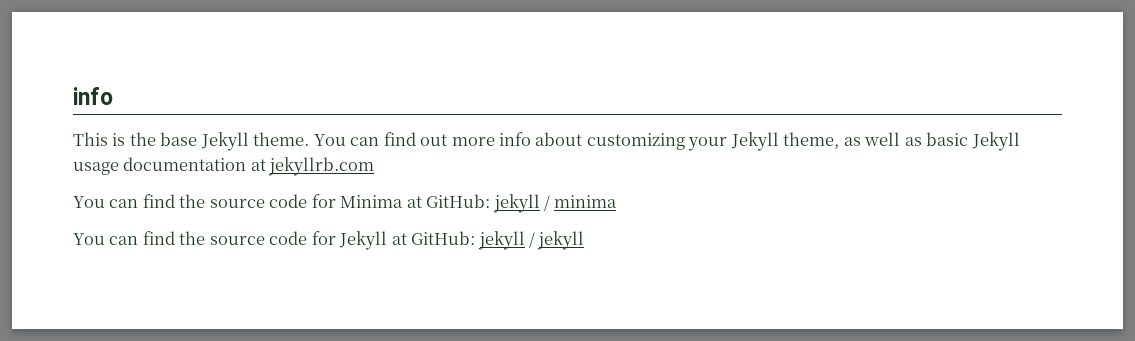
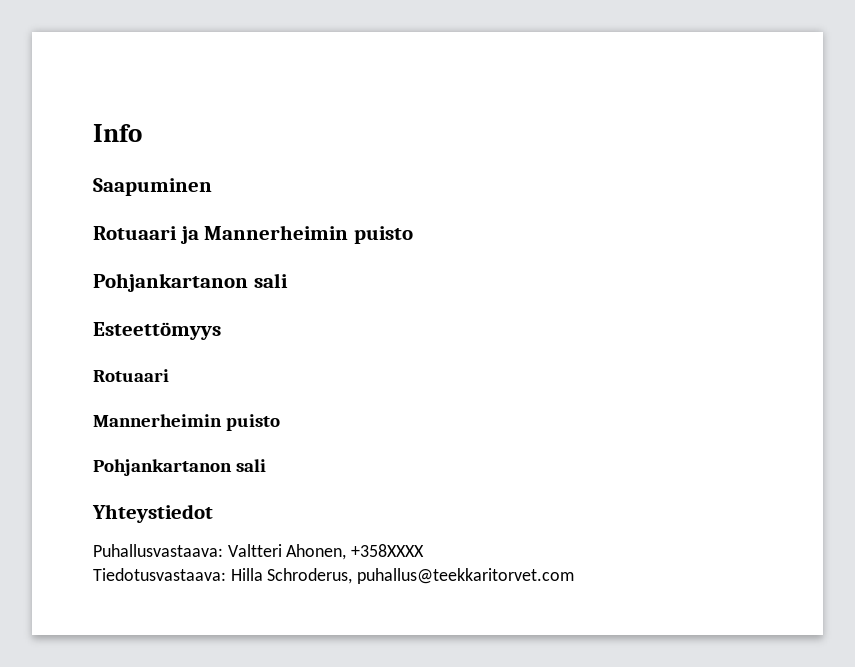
[73,87,113,105] [73,132,1020,151] [73,157,375,176] [73,194,618,213] [73,231,585,250] info // This is the base Jekyll theme. You can find out more info about customizing your Jekyll theme, as well as basic Jekyll usage documentation at jekyllrb.com // You can find the source code for Minima at GitHub: jekyll / minima // You can find the source code for Jekyll at GitHub: jekyll / jekyll -> [93,124,142,142] [93,178,212,196] [93,225,414,244] [93,273,288,292] [93,322,221,340] [93,369,169,382] [93,414,280,431] [93,459,266,476] [92,504,213,523] [93,544,425,560] [93,568,575,584] Info // Saapuminen // Rotuaari ja Mannerheimin puisto // Pohjankartanon sali // Esteettömyys // Rotuaari // Mannerheimin puisto // Pohjankartanon sali // Yhteystiedot // Puhallusvastaava: Valtteri Ahonen, +358XXXX // Tiedotusvastaava: Hilla Schroderus, puhallus@teekkaritorvet.com

